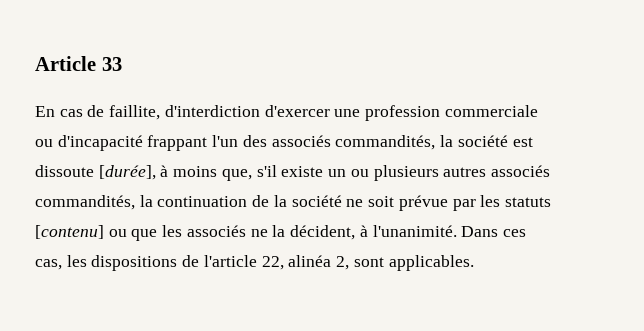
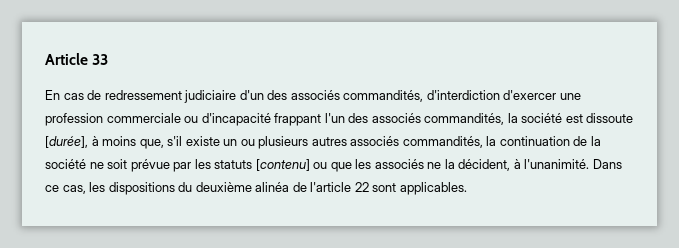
[109,105,161,120] faillite, -> [104,90,424,103] redressement judiciaire d'un des associés commandités,
[502,229,526,237] ces -> [45,185,59,192] ce
[182,255,350,270] de l'article 22, alinéa 2, -> [178,182,369,192] du deuxième alinéa de l'article 22

